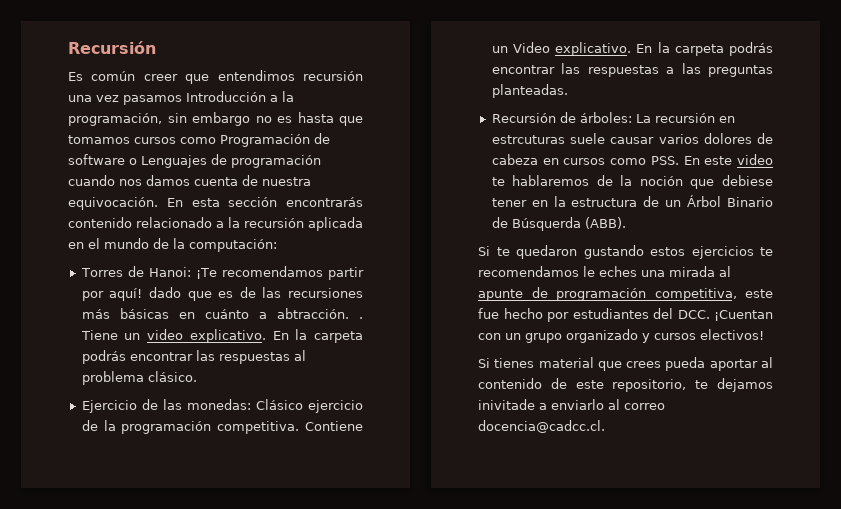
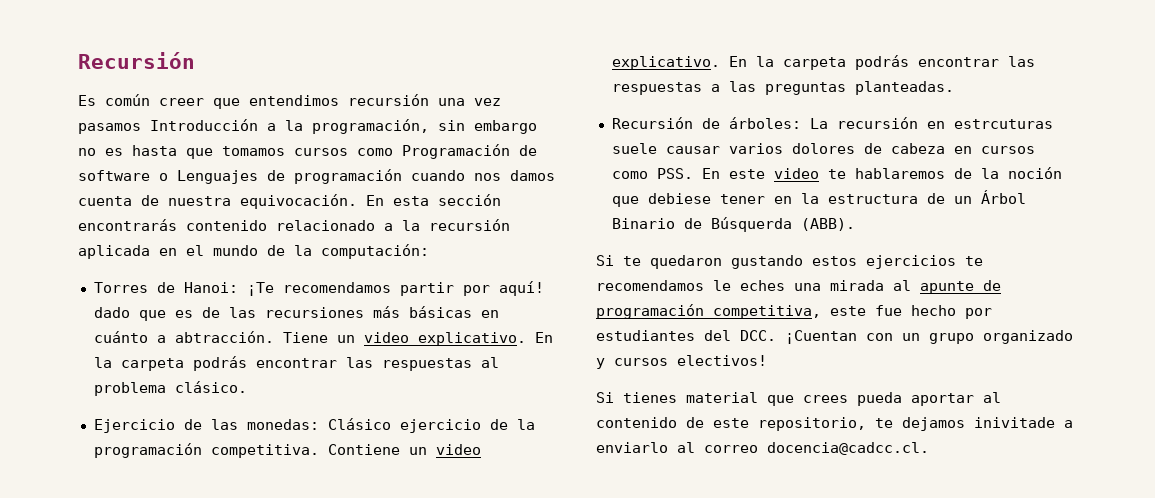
[359,317,363,319] . -> (274, 337) none
[512,42,550,53] Video -> [435,444,481,455] video

